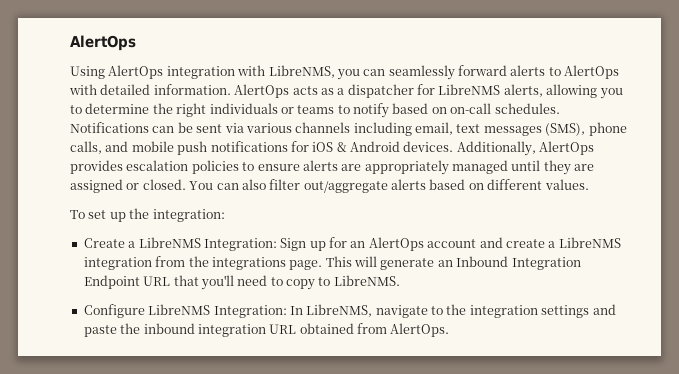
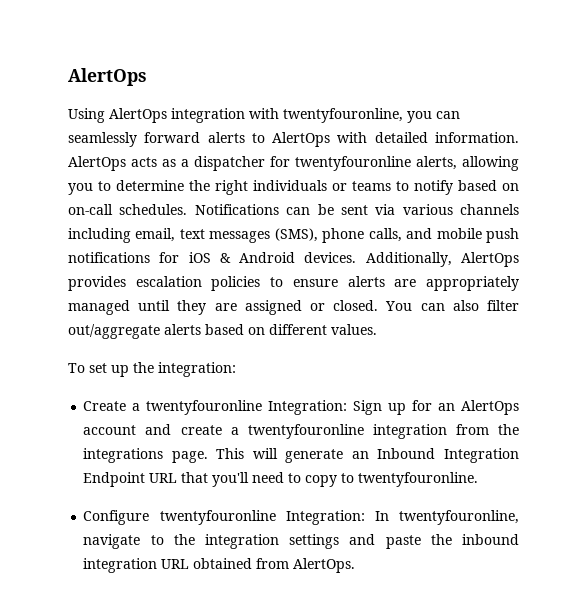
[268,65,335,78] LibreNMS, -> [283,108,403,123] twentyfouronline,
[438,84,501,95] LibreNMS -> [295,156,411,171] twentyfouronline
[138,237,201,248] LibreNMS -> [146,400,263,415] twentyfouronline
[558,237,621,248] LibreNMS -> [247,424,364,439] twentyfouronline
[333,275,400,286] LibreNMS. -> [358,472,479,487] twentyfouronline.
[148,304,211,315] LibreNMS -> [159,510,276,525] twentyfouronline
[306,304,373,317] LibreNMS, -> [399,510,519,525] twentyfouronline,

